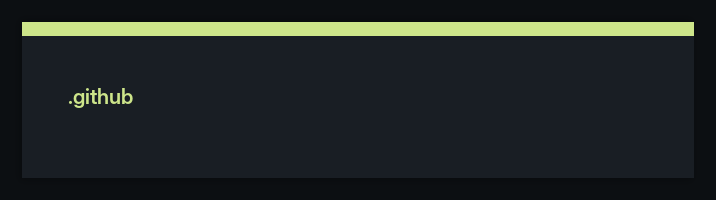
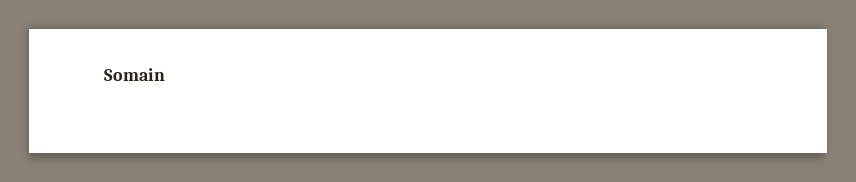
[68,88,133,108] .github -> [104,68,165,81] Somain

